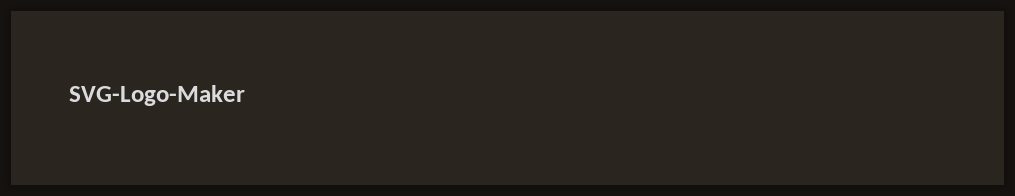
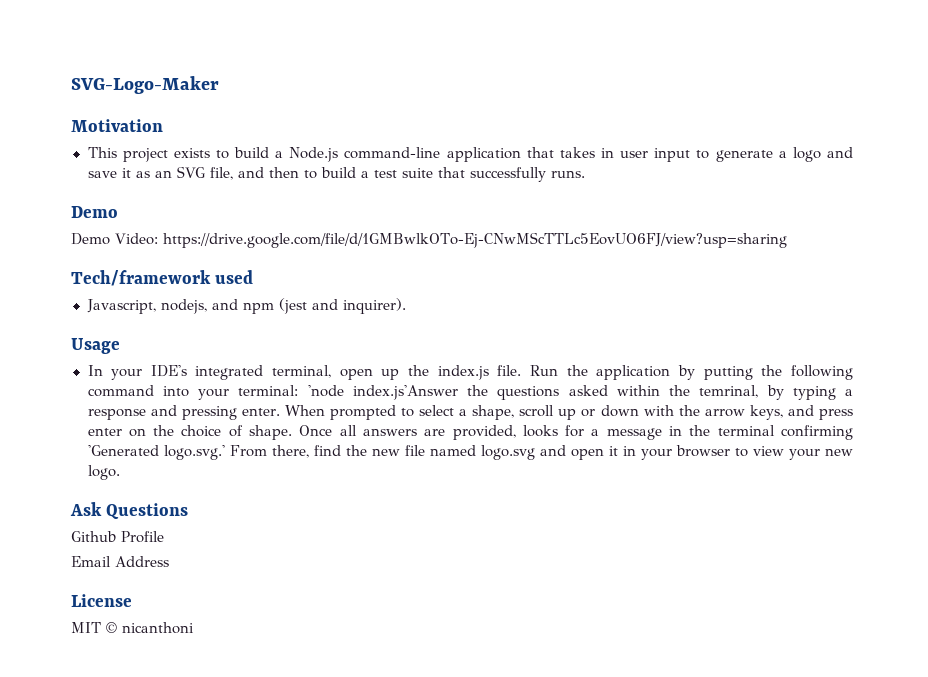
(245, 95) none -> [71,119,163,132] [87,147,854,162] [87,166,586,182] [71,206,118,218] [71,232,787,248] [71,270,254,286] [86,298,406,314] [71,338,120,354] [87,365,853,380] [87,385,853,400] [87,405,853,420] [87,425,853,440] [87,445,853,460] [87,465,120,480] [70,502,189,519] [71,531,164,543] [71,556,169,567] [71,594,132,607] [71,622,194,634] // Motivation // This project exists to build a Node.js command-line application that takes in user input to generate a logo and save it as an SVG file, and then to build a test suite that successfully runs. // Demo // Demo Video: https://drive.google.com/file/d/1GMBwlkOTo-Ej-CNwMScTTLc5EovUO6FJ/view?usp=sharing // Tech/framework used // Javascript, nodejs, and npm (jest and inquirer). // Usage // In your IDE's integrated terminal, open up the index.js file. Run the application by putting the following command into your terminal: 'node index.js'Answer the questions asked within the temrinal, by typing a response and pressing enter. When prompted to select a shape, scroll up or down with the arrow keys, and press enter on the choice of shape. Once all answers are provided, looks for a message in the terminal confirming 'Generated logo.svg.' From there, find the new file named logo.svg and open it in your browser to view your new logo. // Ask Questions // Github Profile // Email Address // License // MIT © nicanthoni

